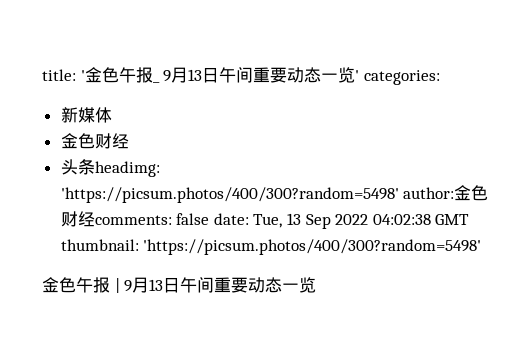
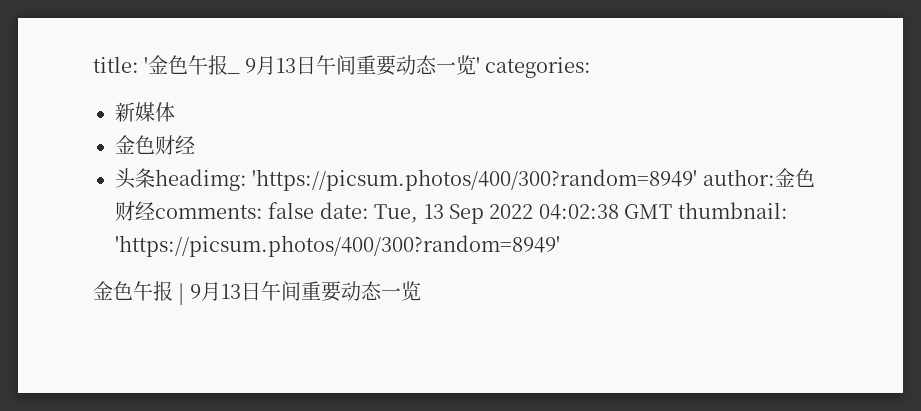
[60,187,399,203] 'https://picsum.photos/400/300?random=5498' -> [252,169,698,191] 'https://picsum.photos/400/300?random=8949'
[143,239,482,255] 'https://picsum.photos/400/300?random=5498' -> [115,235,560,257] 'https://picsum.photos/400/300?random=8949'

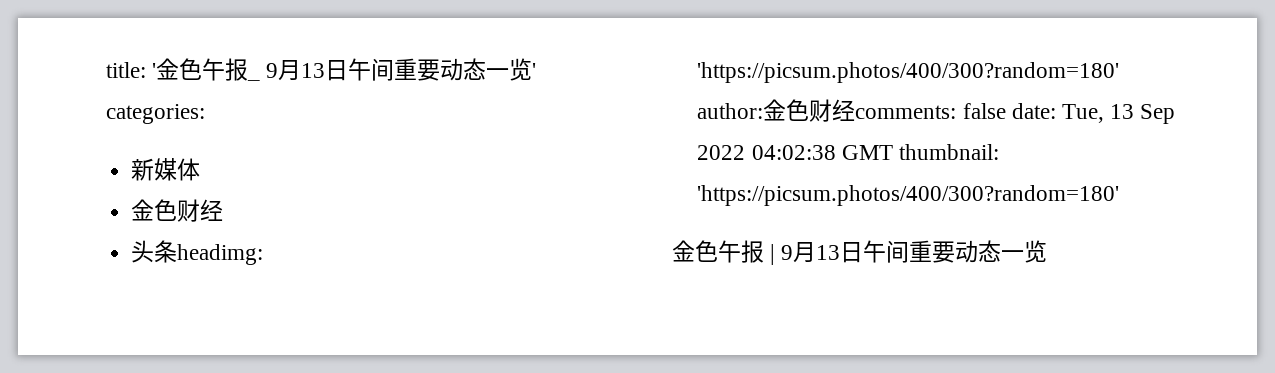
[252,169,698,191] 'https://picsum.photos/400/300?random=8949' -> [697,62,1120,83] 'https://picsum.photos/400/300?random=180'
[115,235,560,257] 'https://picsum.photos/400/300?random=8949' -> [697,185,1120,206] 'https://picsum.photos/400/300?random=180'

